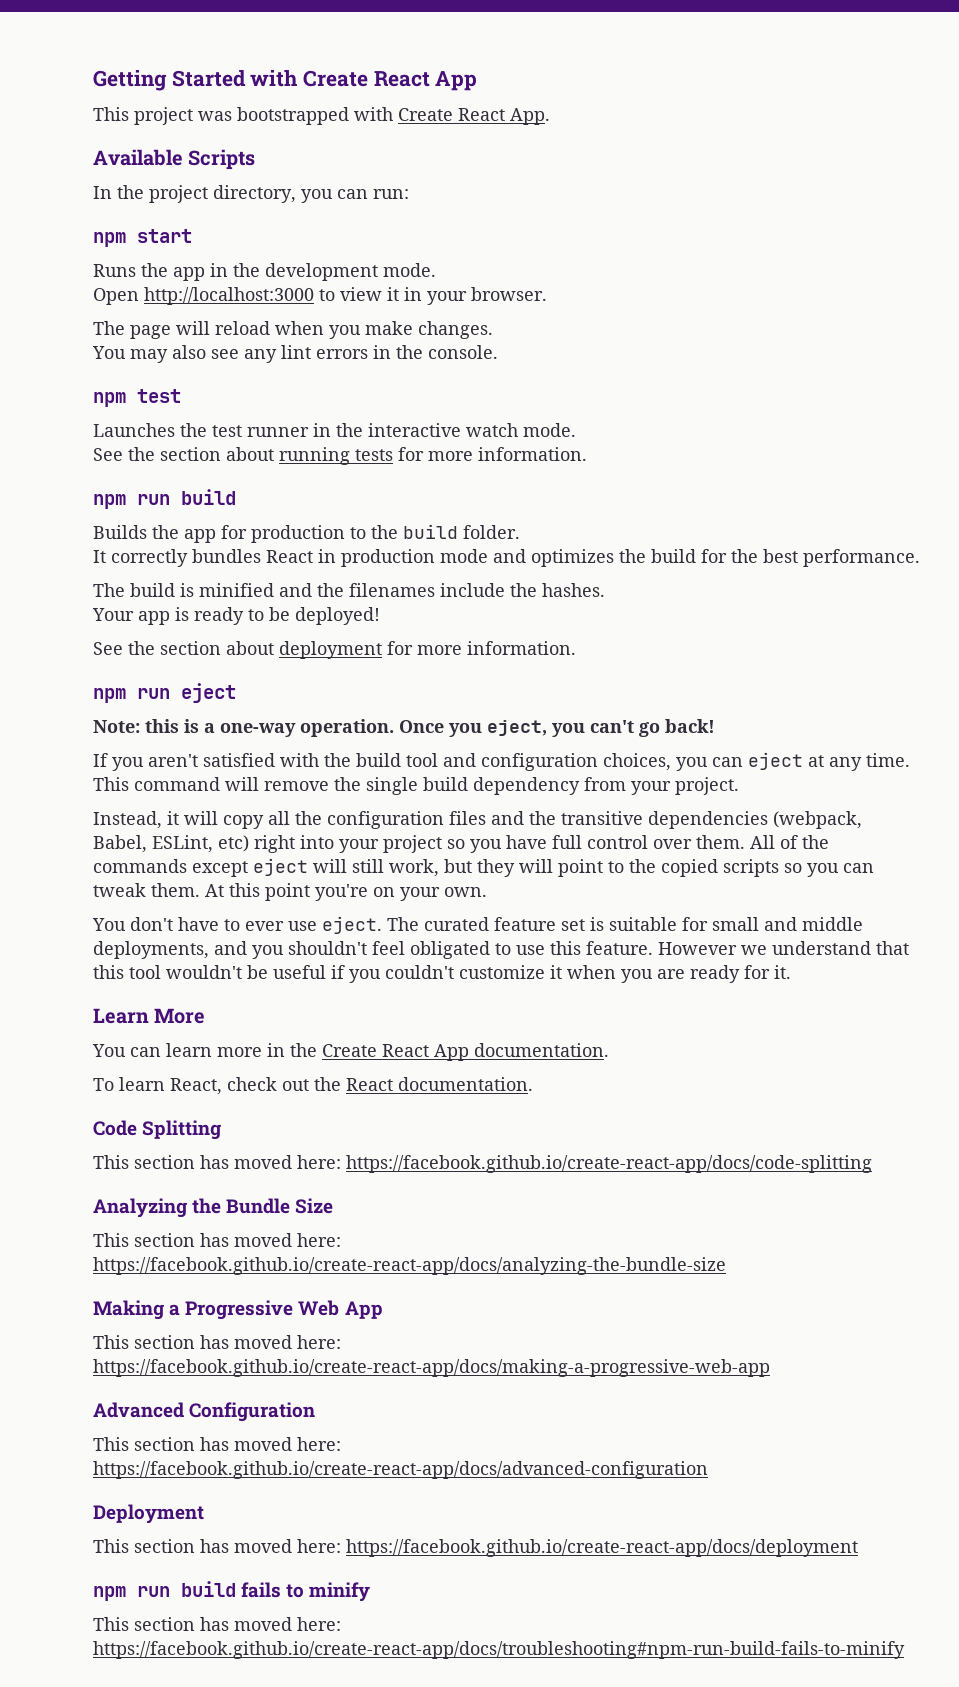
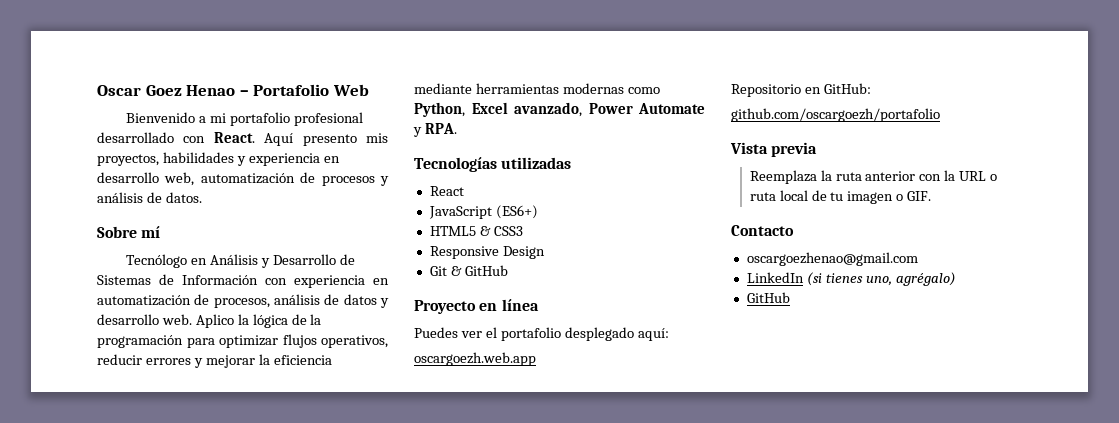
[93,70,478,91] [93,107,550,125] [93,149,256,170] [93,185,409,203] [93,229,192,247] [93,263,436,281] [93,287,547,305] [93,321,493,339] [92,345,498,363] [93,389,181,407] [93,423,576,437] [93,447,587,465] [93,489,236,509] [93,524,520,543] [93,549,920,567] [93,583,605,597] [92,607,380,625] [93,641,576,659] [93,683,236,703] [93,719,715,737] [93,752,910,771] [93,777,739,795] [93,811,862,829] [93,835,829,853] [93,858,874,877] [93,883,487,901] [92,916,863,934] [93,941,909,959] [93,965,791,983] [93,1008,206,1024] [92,1043,609,1061] [93,1077,533,1095] [93,1120,222,1140] [93,1155,872,1173] [93,1198,334,1218] [93,1233,341,1247] [93,1257,726,1275] [93,1300,383,1320] [93,1335,341,1349] [93,1359,770,1377] [93,1402,316,1422] [93,1437,341,1451] [93,1461,708,1479] [93,1504,204,1524] [93,1539,858,1557] [93,1581,371,1602] [93,1617,341,1631] [93,1641,905,1659] Getting Started with Create React App // This project was bootstrapped with Create React App. // Available Scripts // In the project directory, you can run: // npm start // Runs the app in the development mode. // Open http://localhost:3000 to view it in your browser. // The page will reload when you make changes. // You may also see any lint errors in the console. // npm test // Launches the test runner in the interactive watch mode. // See the section about running tests for more information. // npm run build // Builds the app for production to the build folder. // It correctly bundles React in production mode and optimizes the build for the best performance. // The build is minified and the filenames include the hashes. // Your app is ready to be deployed! // See the section about deployment for more information. // npm run eject // Note: this is a one-way operation. Once you eject, you can't go back! // If you aren't satisfied with the build tool and configuration choices, you can eject at any time. This command will remove the single build dependency from your project. // Instead, it will copy all the configuration files and the transitive dependencies (webpack, Babel, ESLint, etc) right into your project so you have full control over them. All of the commands except eject will still work, but they will point to the copied scripts so you can tweak them. At this point you're on your own. // You don't have to ever use eject. The curated feature set is suitable for small and middle deployments, and you shouldn't feel obligated to use this feature. However we understand that this tool wouldn't be useful if you couldn't customize it when you are ready for it. // Learn More // You can learn more in the Create React App documentation. // To learn React, check out the React documentation. // Code Splitting // This section has moved here: https://facebook.github.io/create-react-app/docs/code-splitting // Analyzing the Bundle Size // This section has moved here: https://facebook.github.io/create-react-app/docs/analyzing-the-bundle-size // Making a Progressive Web App // This section has moved here: https://facebook.github.io/create-react-app/docs/making-a-progressive-web-app // Advanced Configuration // This section has moved here: https://facebook.github.io/create-react-app/docs/advanced-configuration // Deployment // This section has moved here: https://facebook.github.io/create-react-app/docs/deployment // npm run build fails to minify // This section has moved here: https://facebook.github.io/create-react-app/docs/troubleshooting#npm-run-build-fails-to-minify -> [97,84,369,96] [125,112,363,126] [97,132,388,146] [97,152,340,166] [97,172,389,186] [97,192,202,203] [97,226,161,238] [125,254,355,268] [97,274,389,288] [97,294,389,308] [97,314,322,328] [97,334,388,348] [97,354,332,368] [414,83,660,94] [414,102,705,117] [413,123,457,137] [414,157,572,172] [429,186,464,196] [428,205,538,219] [429,226,523,236] [429,246,545,259] [429,265,508,276] [414,299,539,314] [414,327,669,341] [414,352,536,366] [731,83,871,97] [731,108,940,122] [730,142,818,157] [749,170,998,184] [749,190,932,204] [731,225,794,236] [746,252,918,266] [746,272,956,286] [746,292,790,303] Oscar Goez Henao – Portafolio Web // Bienvenido a mi portafolio profesional desarrollado con React. Aquí presento mis proyectos, habilidades y experiencia en desarrollo web, automatización de procesos y análisis de datos. // Sobre mí // Tecnólogo en Análisis y Desarrollo de Sistemas de Información con experiencia en automatización de procesos, análisis de datos y desarrollo web. Aplico la lógica de la programación para optimizar flujos operativos, reducir errores y mejorar la eficiencia mediante herramientas modernas como Python, Excel avanzado, Power Automate y RPA. // Tecnologías utilizadas // React // JavaScript (ES6+) // HTML5 & CSS3 // Responsive Design // Git & GitHub // Proyecto en línea // Puedes ver el portafolio desplegado aquí: // oscargoezh.web.app // Repositorio en GitHub: // github.com/oscargoezh/portafolio // Vista previa // Reemplaza la ruta anterior con la URL o ruta local de tu imagen o GIF. // Contacto // oscargoezhenao@gmail.com // LinkedIn (si tienes uno, agrégalo) // GitHub

